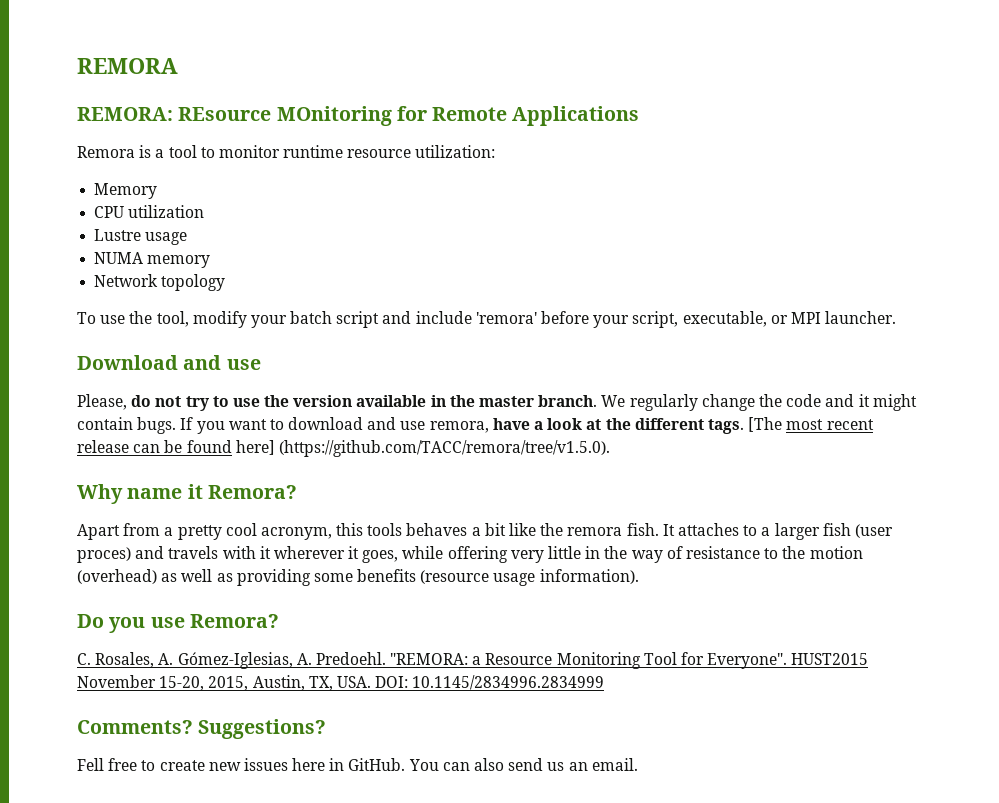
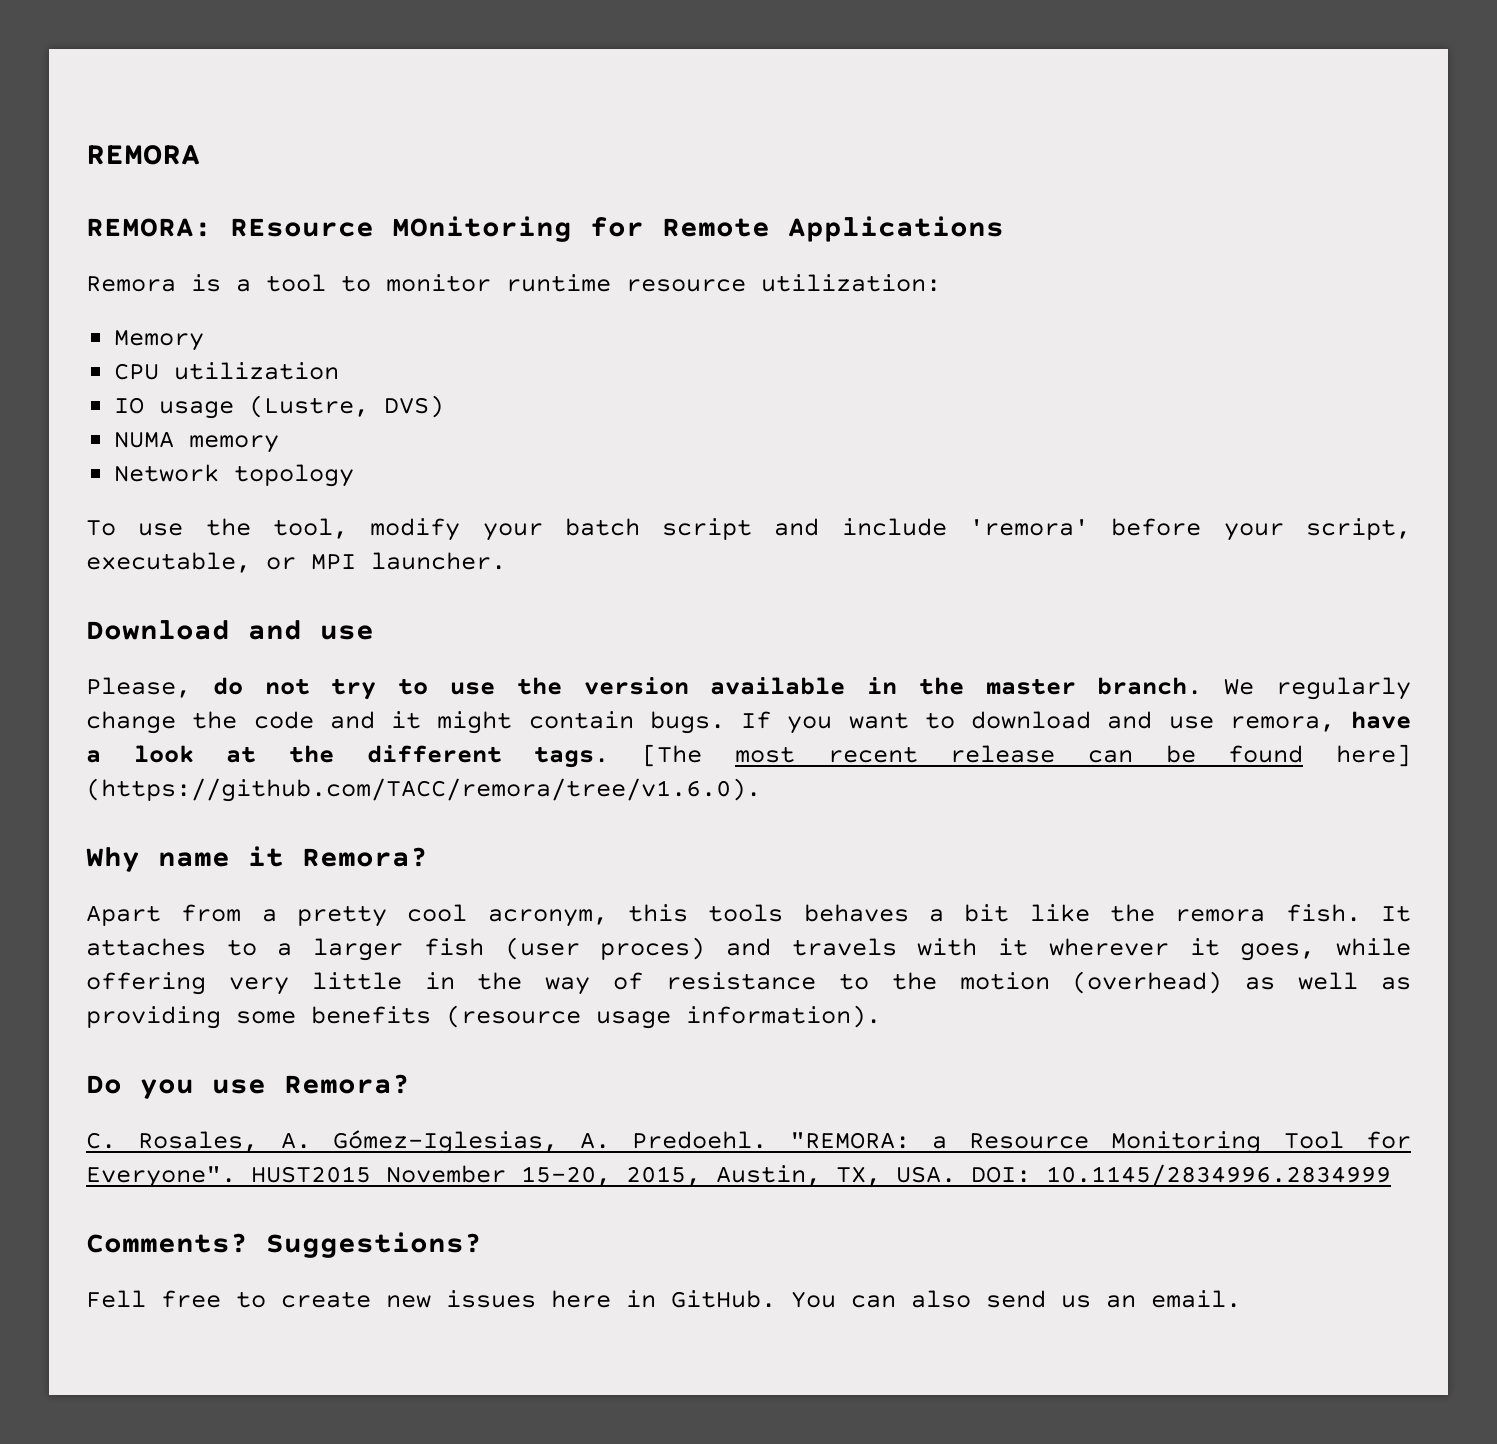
[94,229,188,245] Lustre usage -> [114,395,445,419] IO usage (Lustre, DVS)
[278,440,610,457] (https://github.com/TACC/remora/tree/v1.5.0). -> [86,778,761,802] (https://github.com/TACC/remora/tree/v1.6.0).

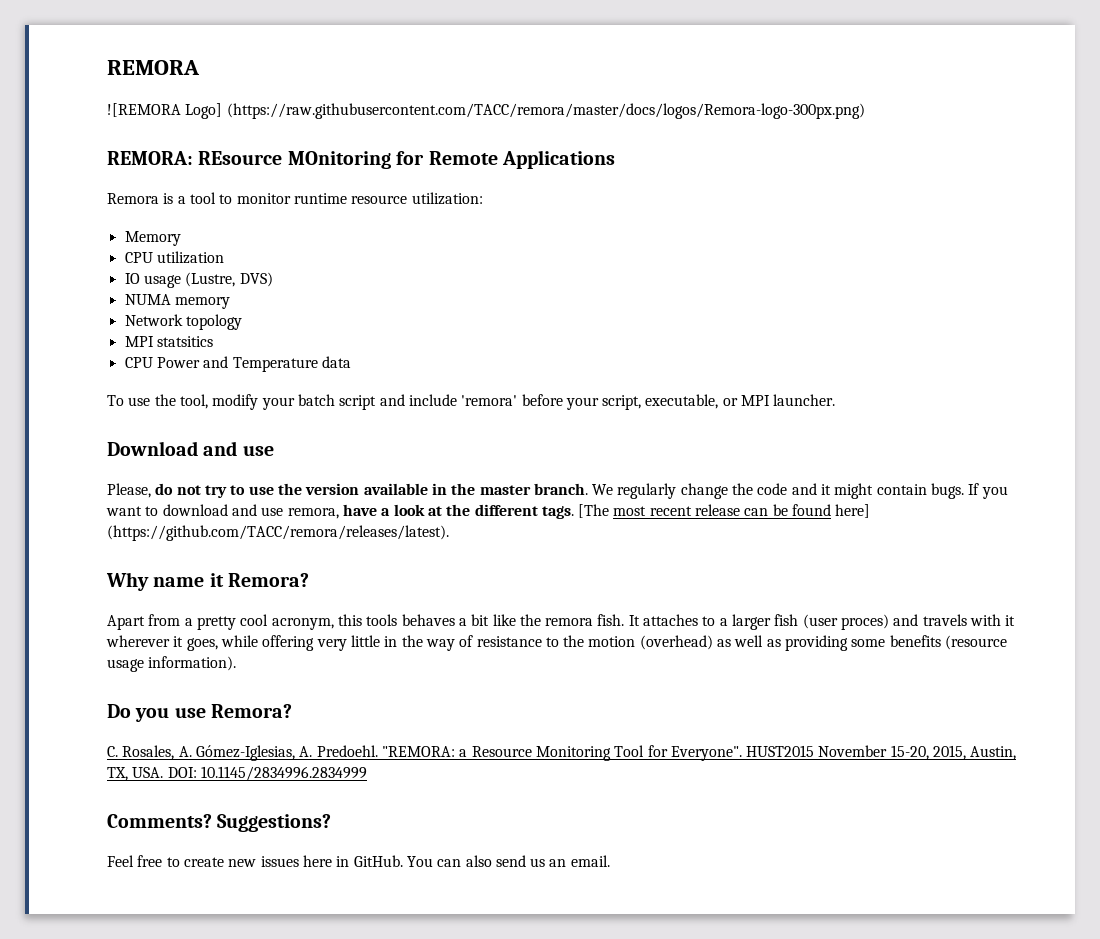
(200, 155) none -> [107,103,865,119] // ![REMORA Logo] (https://raw.githubusercontent.com/TACC/remora/master/docs/logos/Remora-logo-300px.png)
(355, 475) none -> [124,336,213,347] [124,356,351,372] // MPI statsitics // CPU Power and Temperature data
[86,778,761,802] (https://github.com/TACC/remora/tree/v1.6.0). -> [107,525,449,541] (https://github.com/TACC/remora/releases/latest).
[86,1290,146,1308] Fell -> [107,855,134,867] Feel

